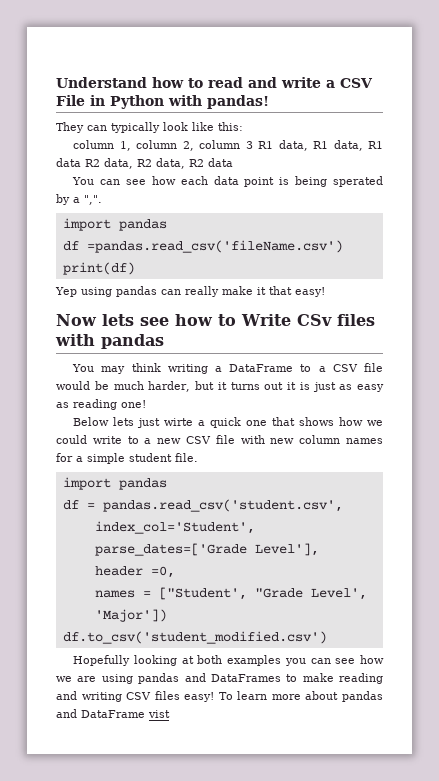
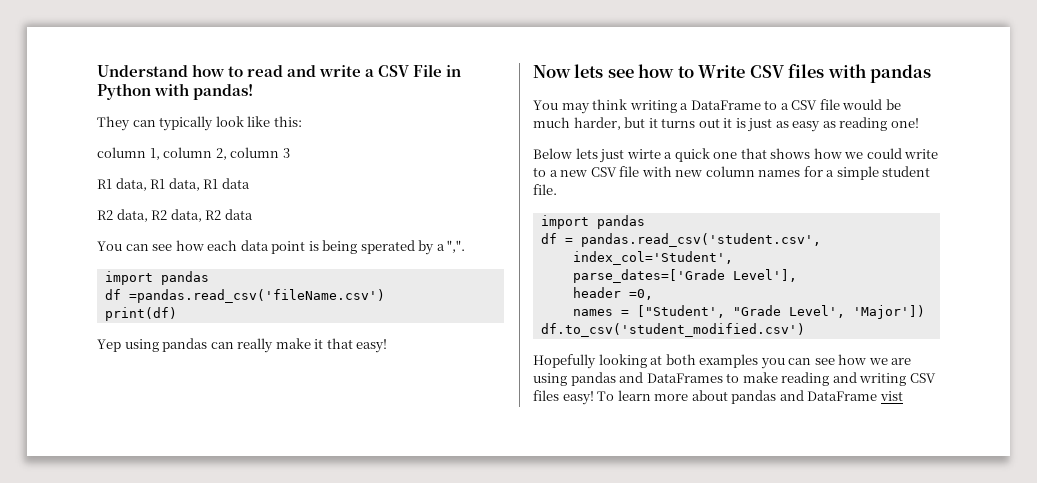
(253, 145) none -> (290, 153) //
(81, 162) none -> (250, 183) //
[297,314,332,326] CSv -> [749,65,784,78] CSV

